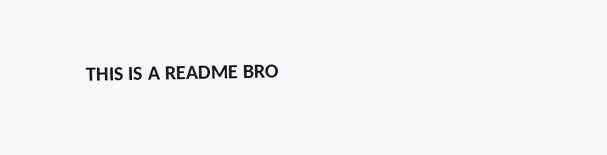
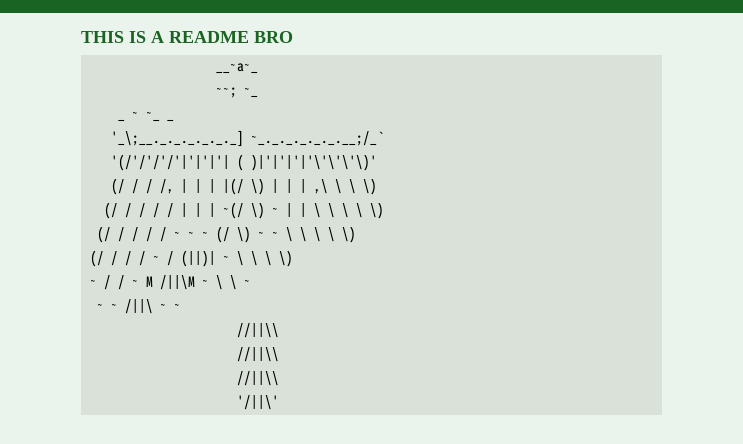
(280, 71) none -> [216,63,259,74] [216,87,259,98] [118,119,126,122] [132,111,175,122] [111,130,385,147] [111,154,378,171] [111,178,378,195] [104,202,385,219] [97,226,357,243] [90,250,294,267] [90,275,252,290] [97,299,182,314] [237,323,280,338] [237,347,280,362] [237,371,280,386] [237,395,280,410] // __~a~_ // ~~; ~_ // _ ~ ~_ _ // '_\;__._._._._._._] ~_._._._._._.__;/_` // '(/'/'/'/'|'|'|'| ( )|'|'|'|'\'\'\'\)' // (/ / / /, | | | |(/ \) | | | ,\ \ \ \) // (/ / / / / | | | ~(/ \) ~ | | \ \ \ \ \) // (/ / / / / ~ ~ ~ (/ \) ~ ~ \ \ \ \ \) // (/ / / / ~ / (||)| ~ \ \ \ \) // ~ / / ~ M /||\M ~ \ \ ~ // ~ ~ /||\ ~ ~ // //||\\ // //||\\ // //||\\ // '/||\'

